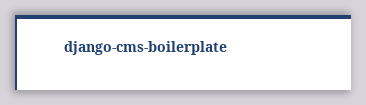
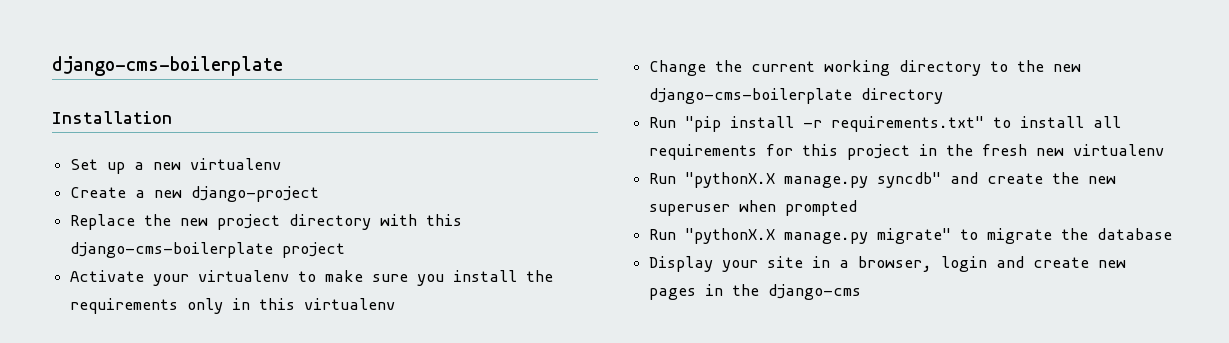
[64,41,227,55] django-cms-boilerplate -> [52,56,283,76] [52,111,172,124] [70,158,282,174] [70,186,320,202] [70,214,463,230] [70,242,346,258] [70,270,554,286] [70,298,396,314] [649,60,1082,76] [649,88,944,104] [649,116,1122,132] [649,144,1165,160] [649,172,1117,188] [649,200,858,216] [649,228,1173,244] [649,256,1127,272] [649,284,862,300] django-cms-boilerplate // Installation // Set up a new virtualenv // Create a new django-project // Replace the new project directory with this django-cms-boilerplate project // Activate your virtualenv to make sure you install the requirements only in this virtualenv // Change the current working directory to the new django-cms-boilerplate directory // Run "pip install -r requirements.txt" to install all requirements for this project in the fresh new virtualenv // Run "pythonX.X manage.py syncdb" and create the new superuser when prompted // Run "pythonX.X manage.py migrate" to migrate the database // Display your site in a browser, login and create new pages in the django-cms

